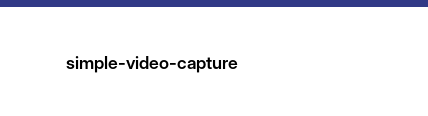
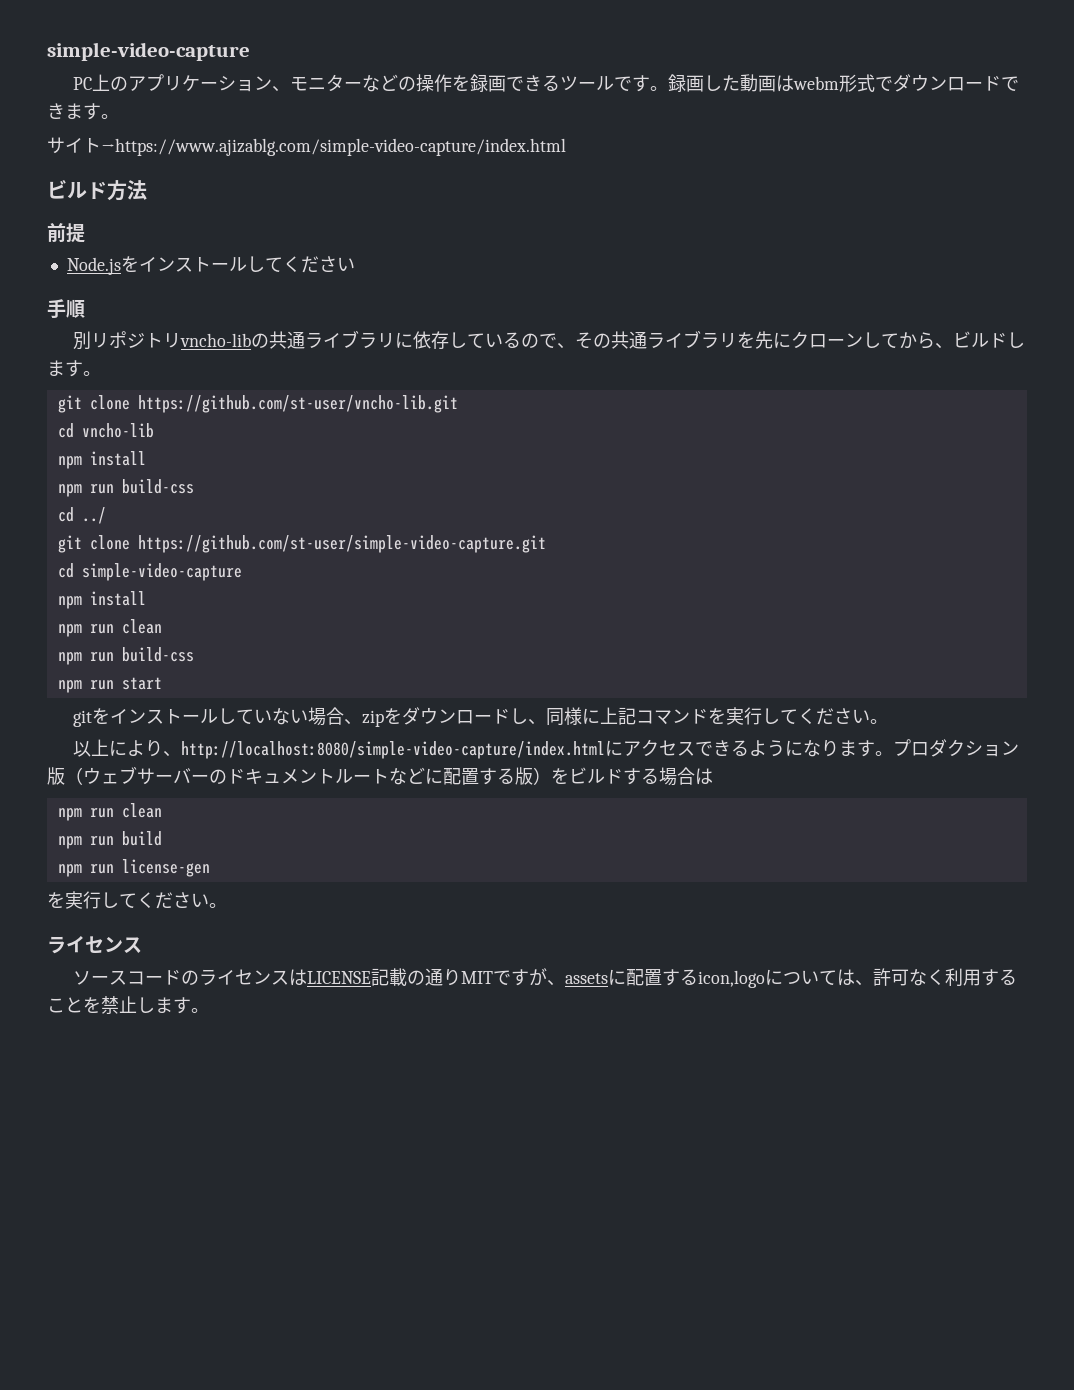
[66,56,238,73] simple-video-capture -> [47,42,250,61] [72,74,1019,92] [47,103,119,120] [47,137,566,156] [47,180,147,201] [47,223,85,243] [66,256,355,275] [47,299,85,319] [72,330,1025,350] [47,360,101,377] [57,395,458,413] [57,423,154,438] [57,451,146,469] [57,479,194,497] [57,507,106,524] [57,535,546,553] [57,563,242,581] [57,591,146,609] [57,619,162,637] [57,647,194,665] [57,677,162,693] [72,707,888,727] [72,739,1019,759] [47,766,713,786] [57,803,162,821] [57,831,162,849] [57,859,210,877] [47,891,227,909] [47,936,142,954] [72,968,1017,988] [47,996,209,1014] simple-video-capture // PC上のアプリケーション、モニターなどの操作を録画できるツールです。録画した動画はwebm形式でダウンロードできます。 // サイト→https://www.ajizablg.com/simple-video-capture/index.html // ビルド方法 // 前提 // Node.jsをインストールしてください // 手順 // 別リポジトリvncho-libの共通ライブラリに依存しているので、その共通ライブラリを先にクローンしてから、ビルドします。 // git clone https://github.com/st-user/vncho-lib.git // cd vncho-lib // npm install // npm run build-css // cd ../ // git clone https://github.com/st-user/simple-video-capture.git // cd simple-video-capture // npm install // npm run clean // npm run build-css // npm run start // gitをインストールしていない場合、zipをダウンロードし、同様に上記コマンドを実行してください。 // 以上により、http://localhost:8080/simple-video-capture/index.htmlにアクセスできるようになります。プロダクション版（ウェブサーバーのドキュメントルートなどに配置する版）をビルドする場合は // npm run clean // npm run build // npm run license-gen // を実行してください。 // ライセンス // ソースコードのライセンスはLICENSE記載の通りMITですが、assetsに配置するicon,logoについては、許可なく利用することを禁止します。

